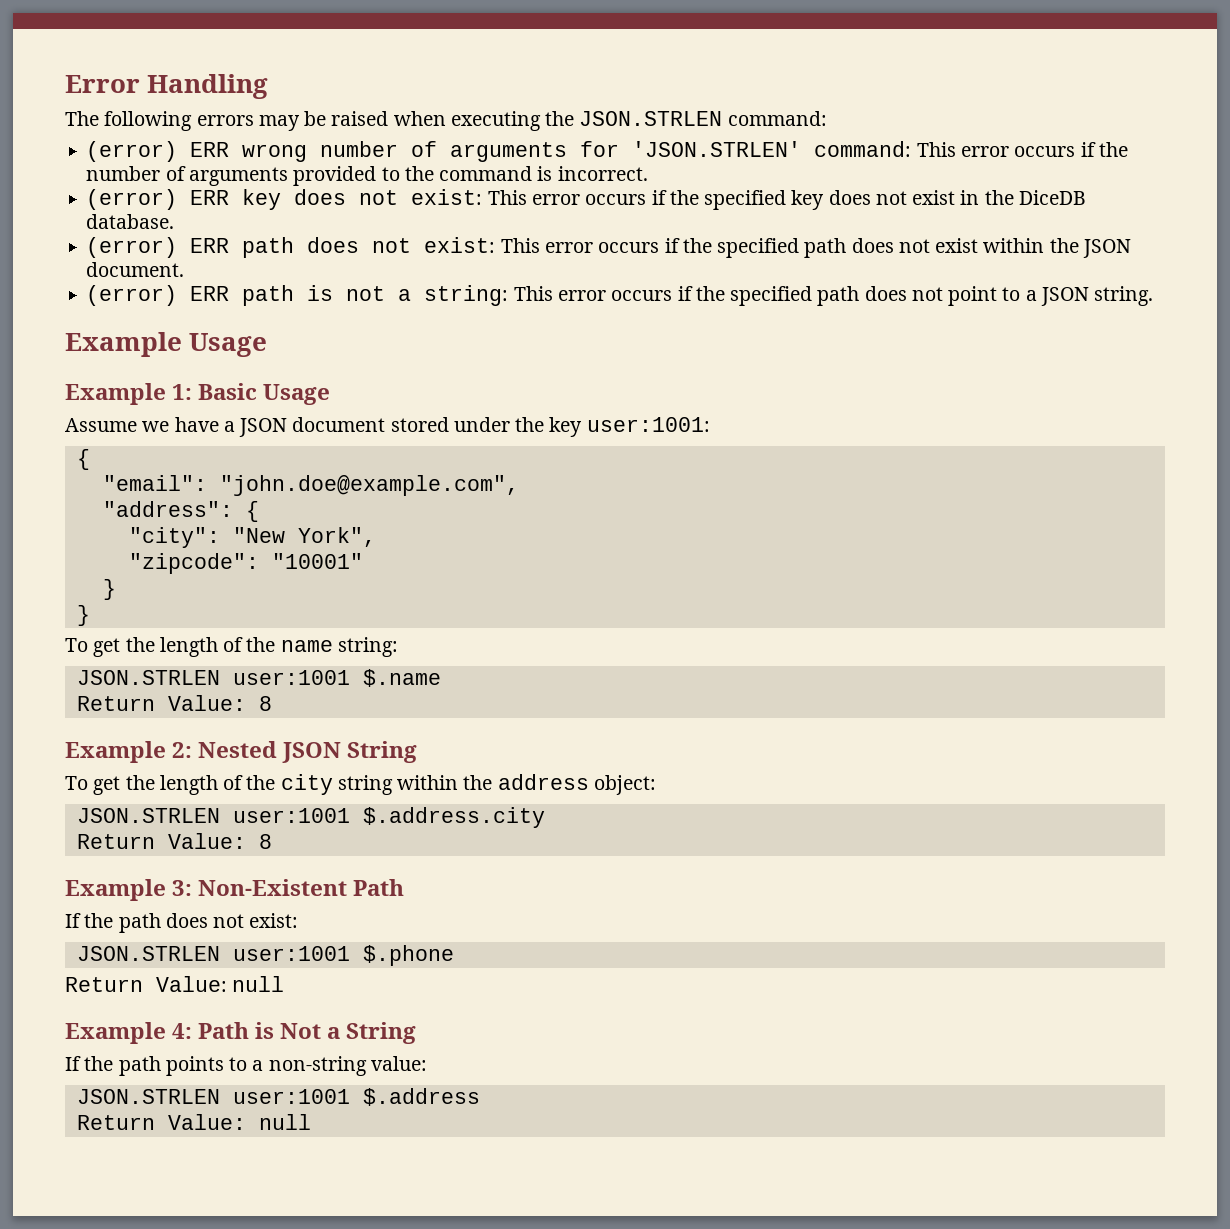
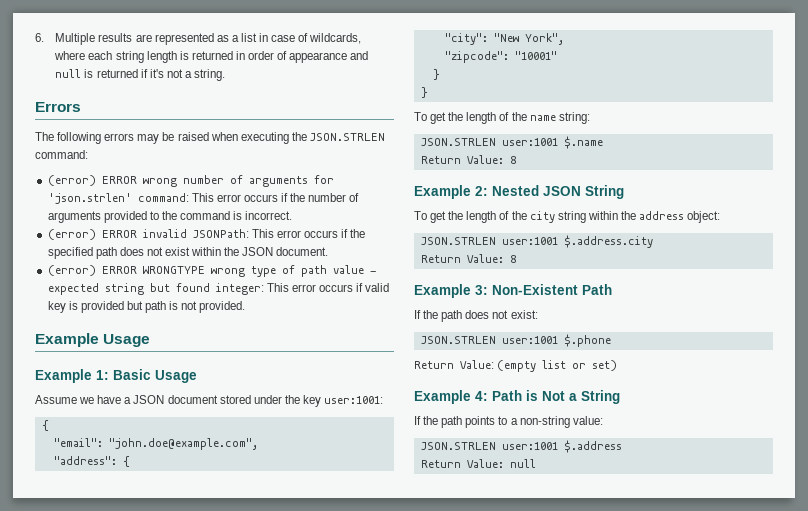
[65,74,269,99] Error Handling -> [35,33,362,45] [54,51,369,63] [55,69,226,81] [35,102,81,112] 6. Multiple results are represented as a list in case of wildcards, where each string length is returned in order of appearance and null is returned if it's not a string. // Errors
[190,142,230,157] ERR -> [101,176,137,184] ERROR
[632,141,802,157] 'JSON.STRLEN' -> [47,193,132,204] 'json.strlen'
[190,189,1086,210] [86,214,175,229] [86,237,496,258] ERR key does not exist: This error occurs if the specified key does not exist in the DiceDB database. // (error) ERR path does not exist: -> [101,229,249,238] ERROR invalid JSONPath:
[190,285,1154,306] ERR path is not a string: This error occurs if the specified path does not point to a JSON string. -> [101,265,376,277] [47,283,390,295] [47,301,246,313] ERROR WRONGTYPE wrong type of path value - expected string but found integer: This error occurs if valid key is provided but path is not provided.
[232,976,285,992] null -> [497,360,618,372] (empty list or set)

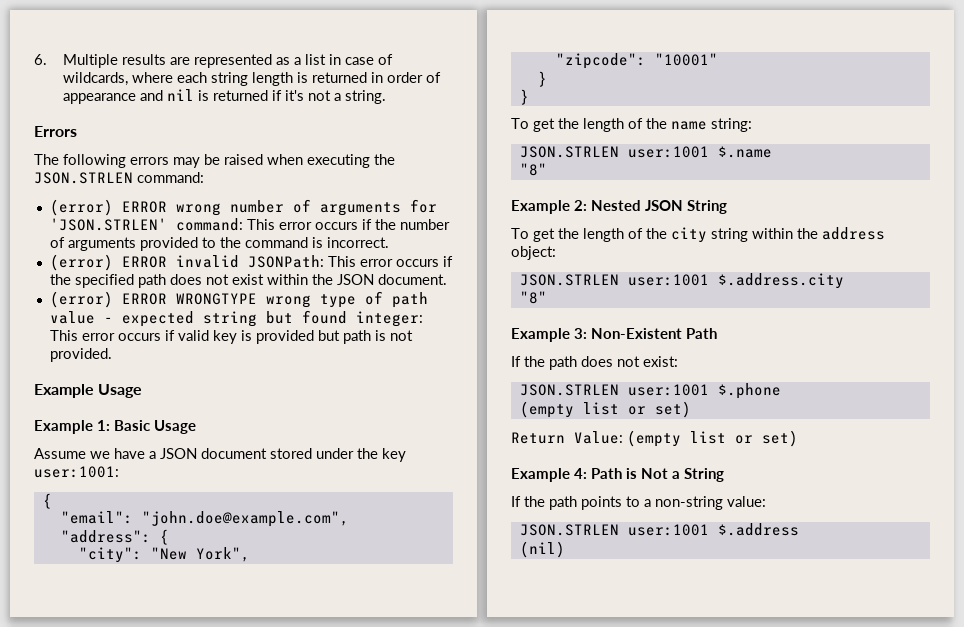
[55,69,82,78] null -> [166,89,194,101] nil
[47,193,132,204] 'json.strlen' -> [49,218,167,231] 'JSON.STRLEN'
[420,155,516,164] Return Value: 8 -> [519,163,547,176] "8"
[420,254,516,263] Return Value: 8 -> [519,291,547,304] "8"
(611, 340) none -> [519,401,691,418] // (empty list or set)
[420,459,536,468] Return Value: null -> [519,541,565,558] (nil)

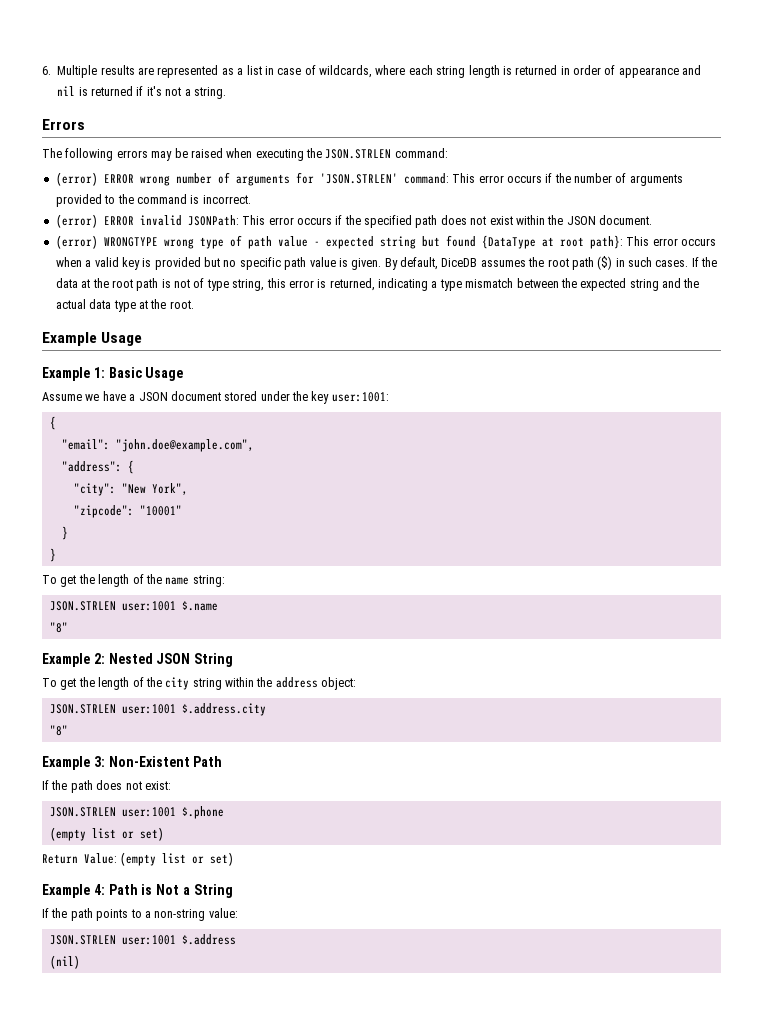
[121,293,167,305] ERROR -> (98, 242) none
[355,311,423,327] [49,330,175,341] integer: This error occurs if -> [481,235,716,249] [55,257,92,267] {DataType at root path}: This error occurs when a
[342,330,413,344] [49,348,112,362] path is not provided. -> [223,256,718,270] [55,278,700,291] [55,299,194,312] no specific path value is given. By default, DiceDB assumes the root path ($) in such cases. If the data at the root path is not of type string, this error is returned, indicating a type mismatch between the expected string and the actual data type at the root.

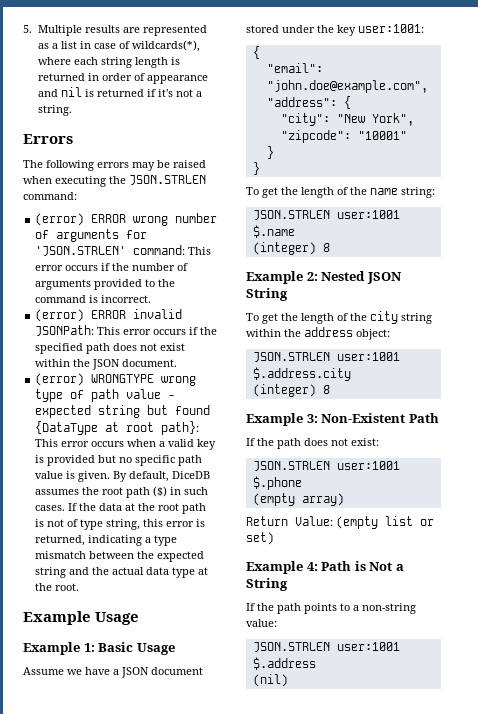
[42,66,51,75] 6. -> [23,25,32,33] 5.
[319,65,372,78] wildcards, -> [131,40,200,52] wildcards(*),
[49,622,68,633] "8" -> [252,242,330,255] (integer) 8
[49,725,68,736] "8" -> [252,384,330,397] (integer) 8
[91,827,164,841] list or set) -> [301,493,344,506] array)

